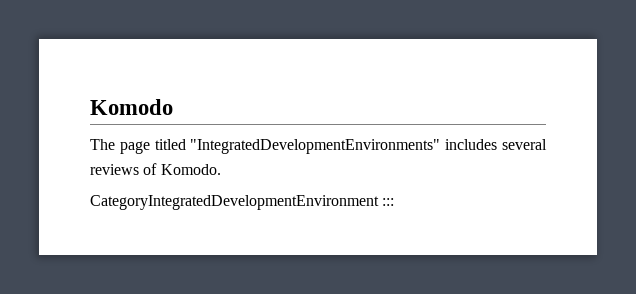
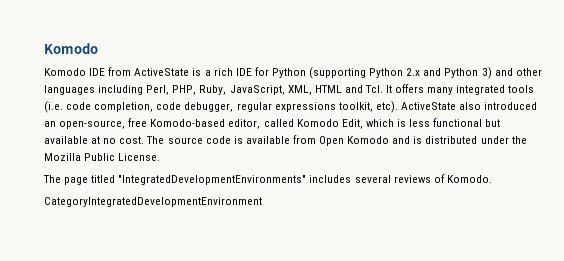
[90,99,173,115] Komodo -> [44,43,98,54] [44,67,542,79] [44,84,535,95] [44,101,538,113] [44,118,501,129] [44,135,527,146] [44,153,161,161] Komodo // Komodo IDE from ActiveState is a rich IDE for Python (supporting Python 2.x and Python 3) and other languages including Perl, PHP, Ruby, JavaScript, XML, HTML and Tcl. It offers many integrated tools (i.e. code completion, code debugger, regular expressions toolkit, etc). ActiveState also introduced an open-source, free Komodo-based editor, called Komodo Edit, which is less functional but available at no cost. The source code is available from Open Komodo and is distributed under the Mozilla Public License.
[382,198,395,206] ::: -> (262, 202) none

